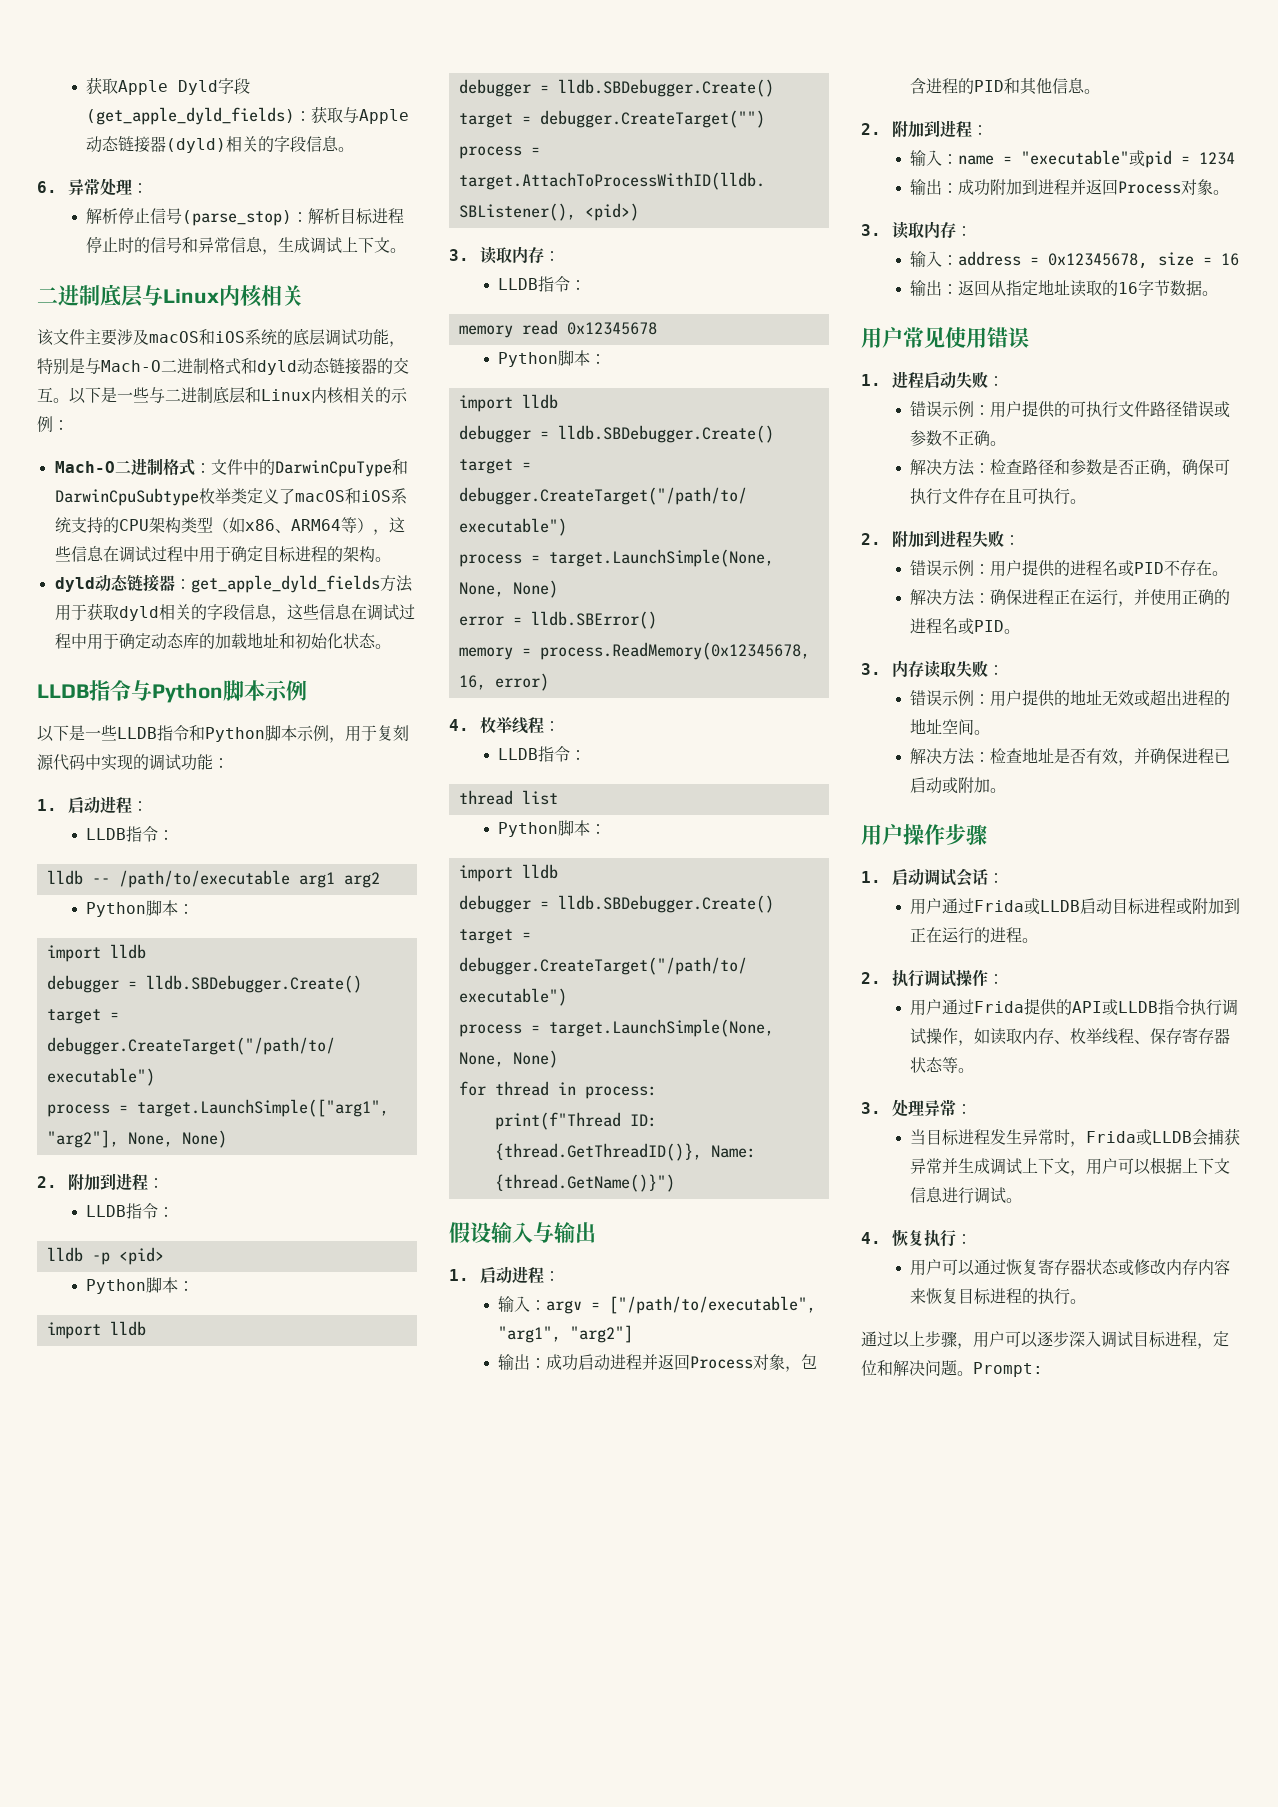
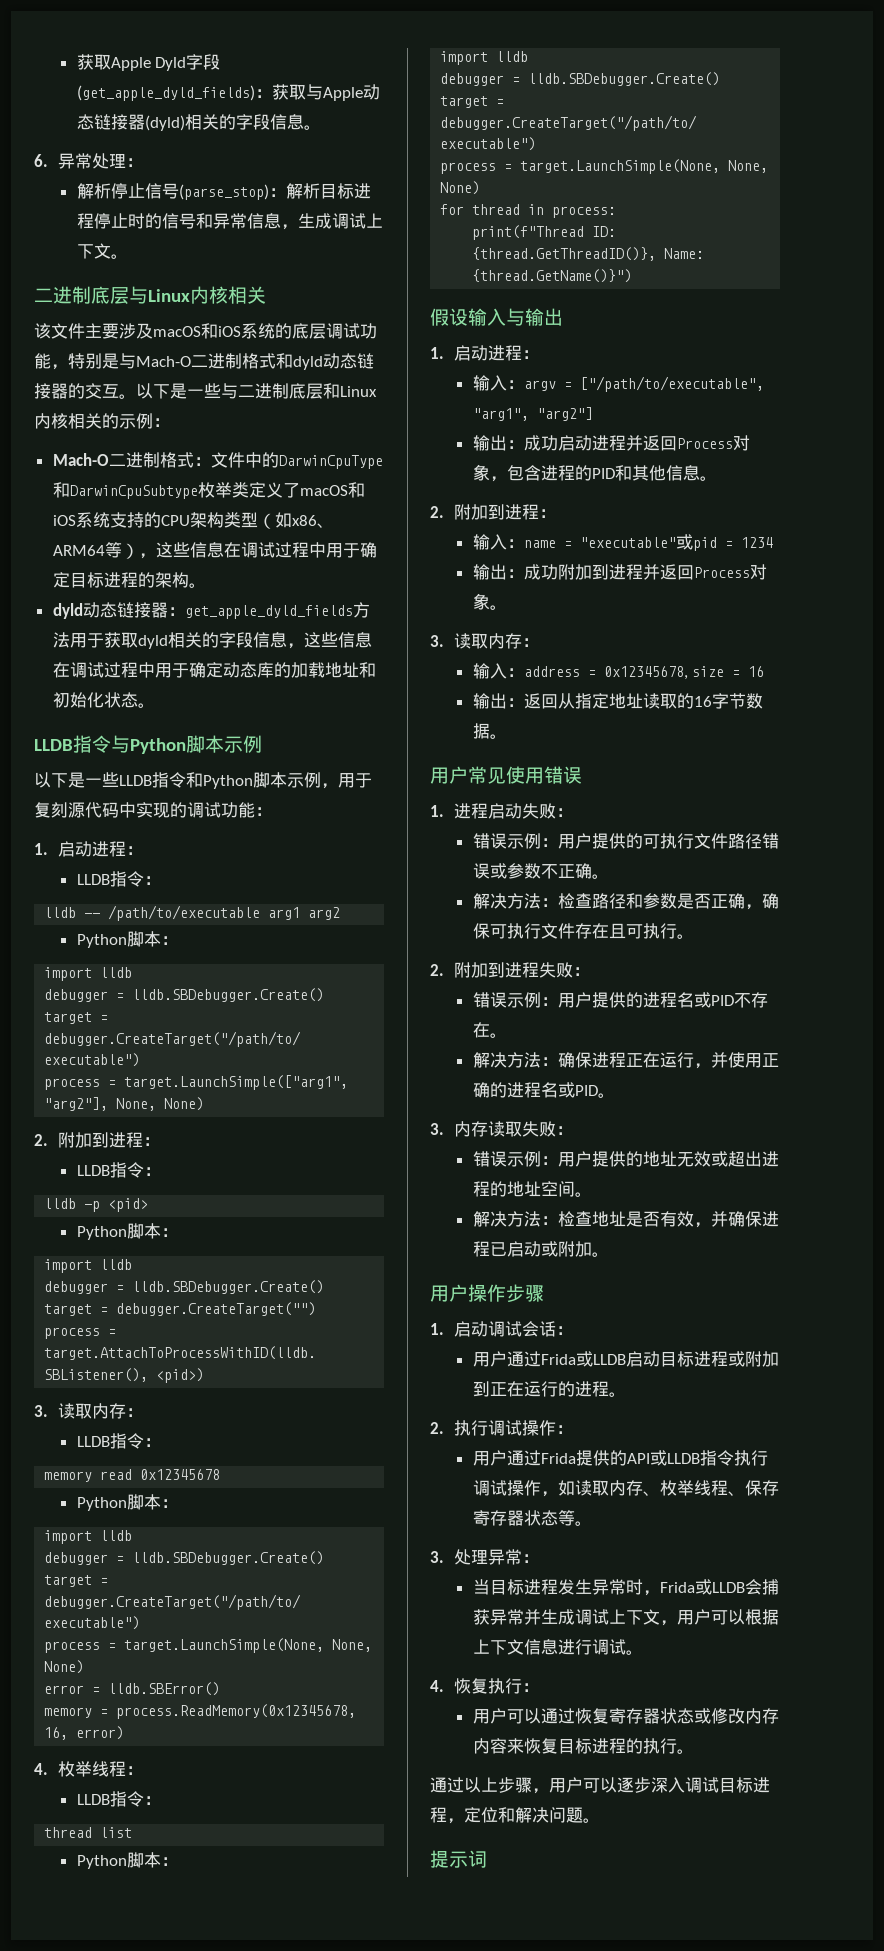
[973,1362,1043,1377] Prompt: -> [430,1850,487,1868] // 提示词

